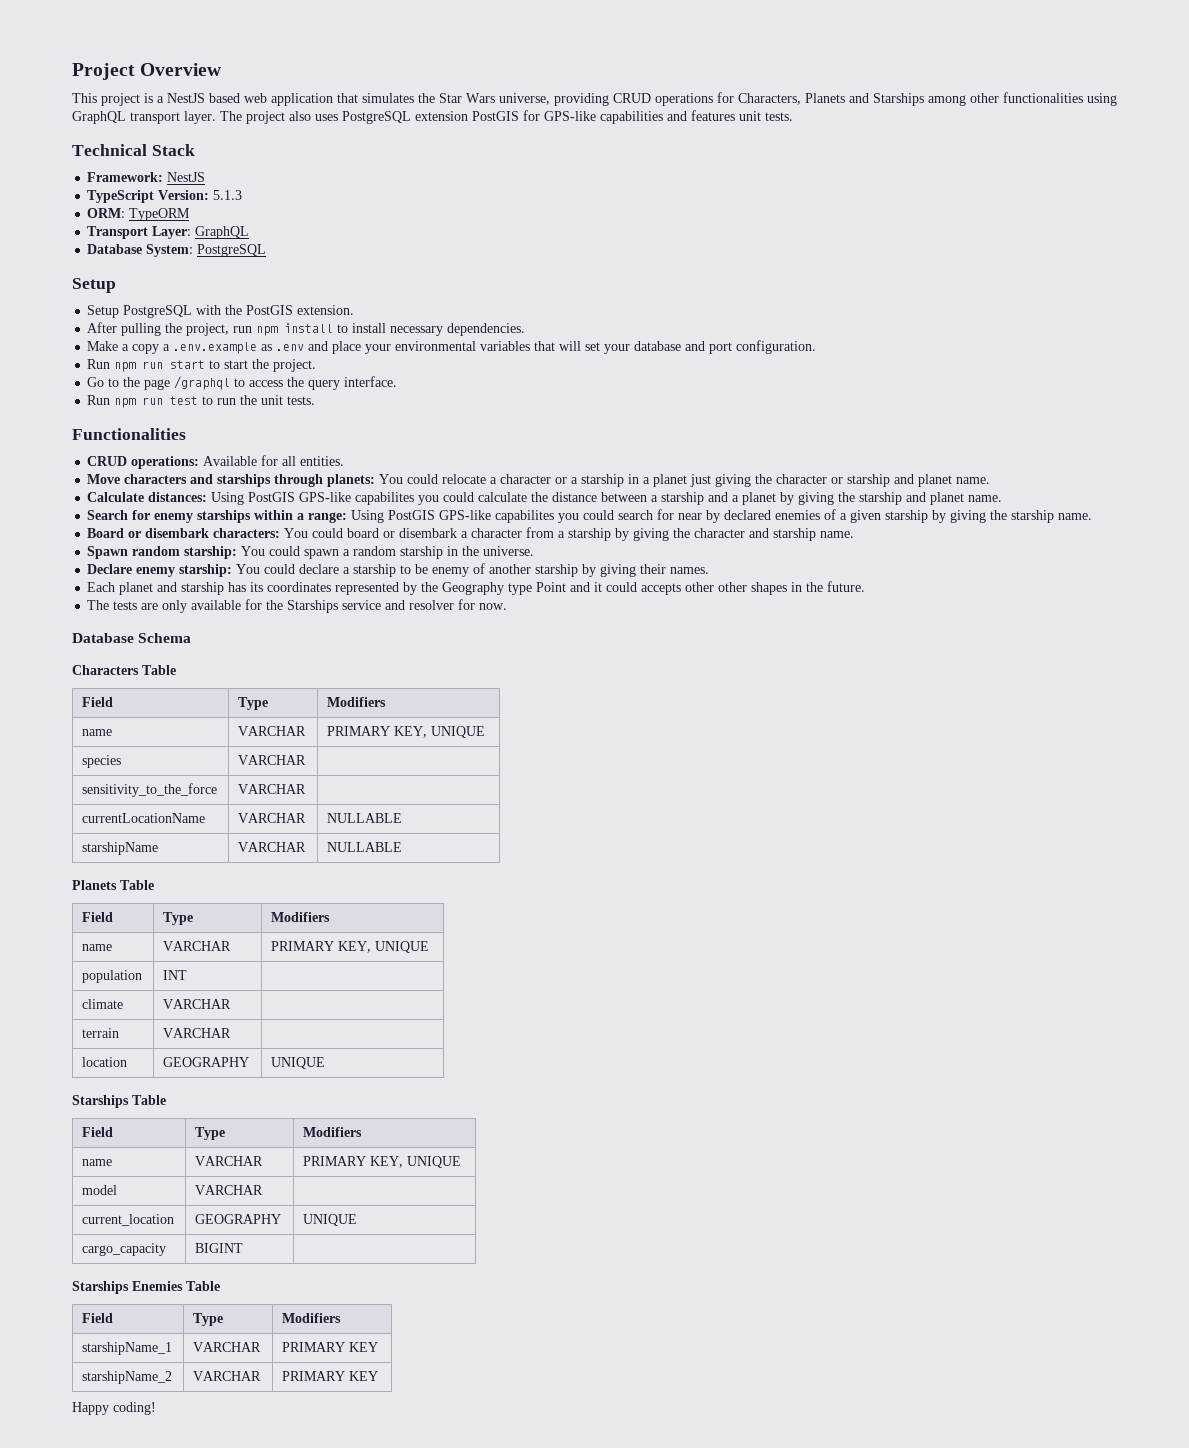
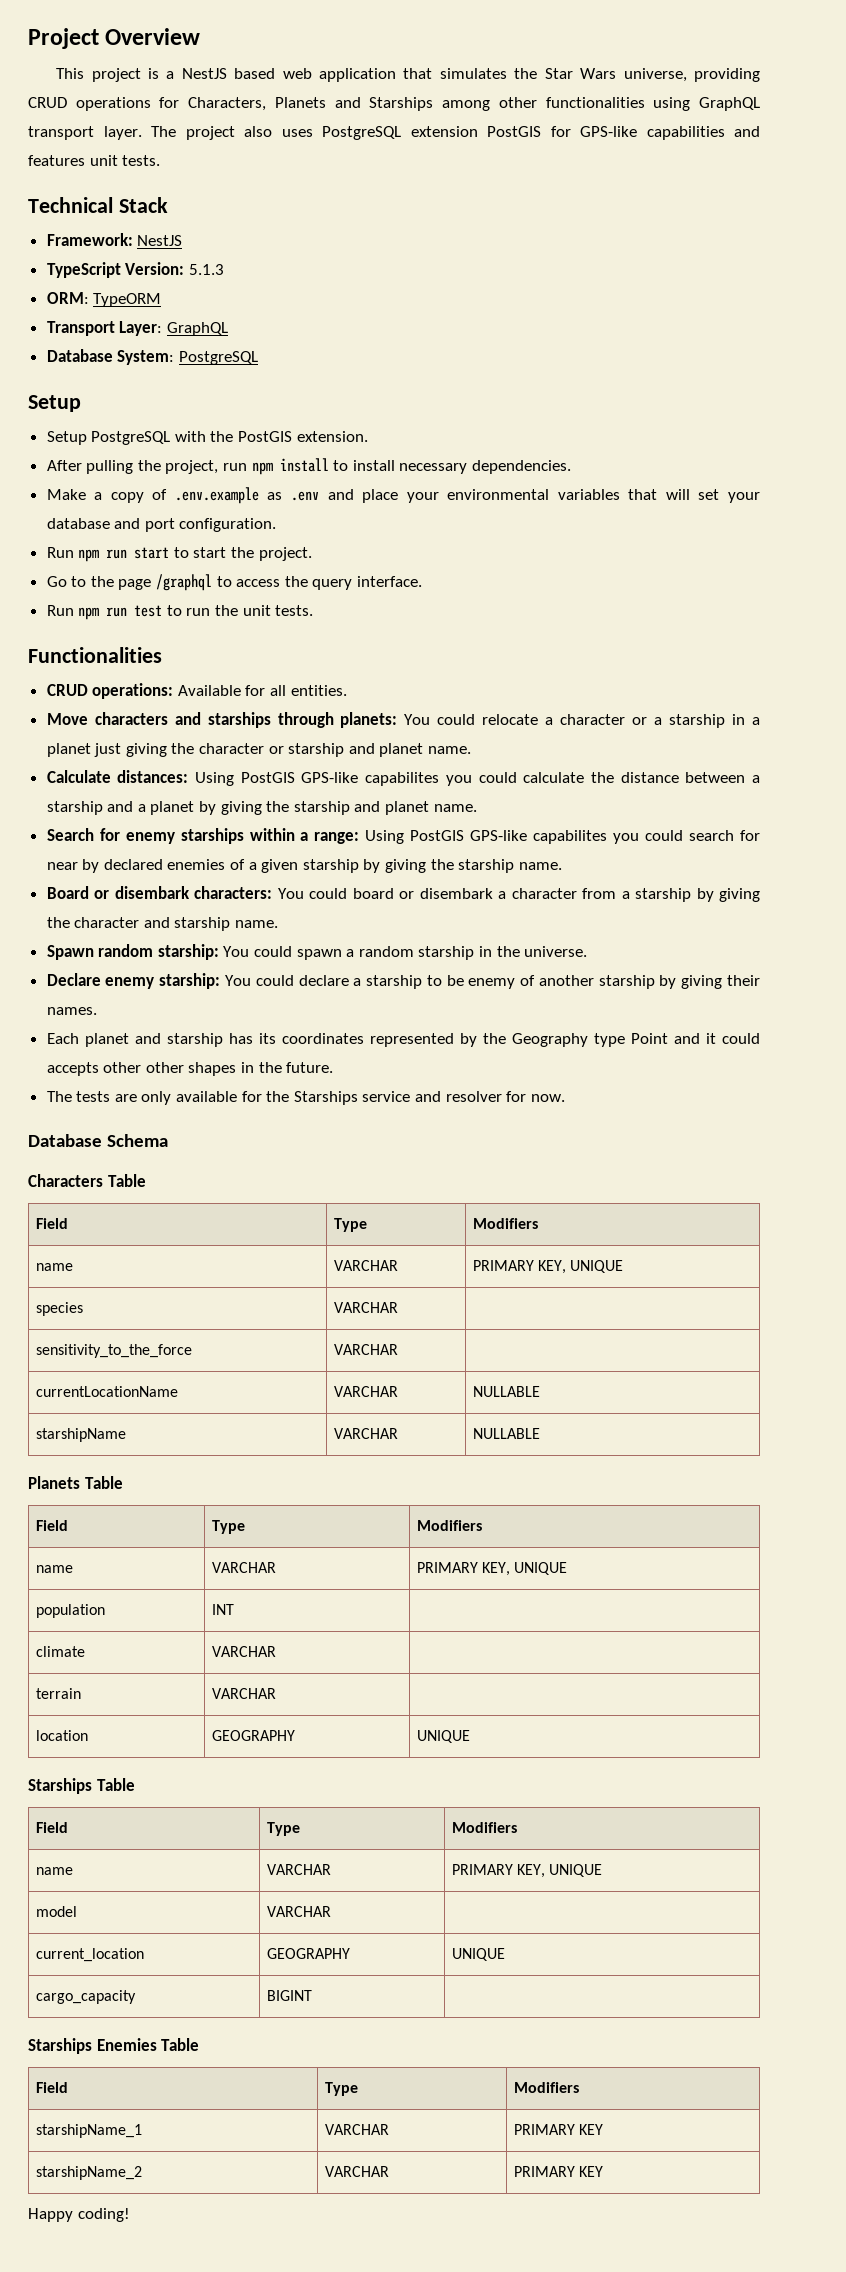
[163,344,171,351] a -> [152,489,168,500] of

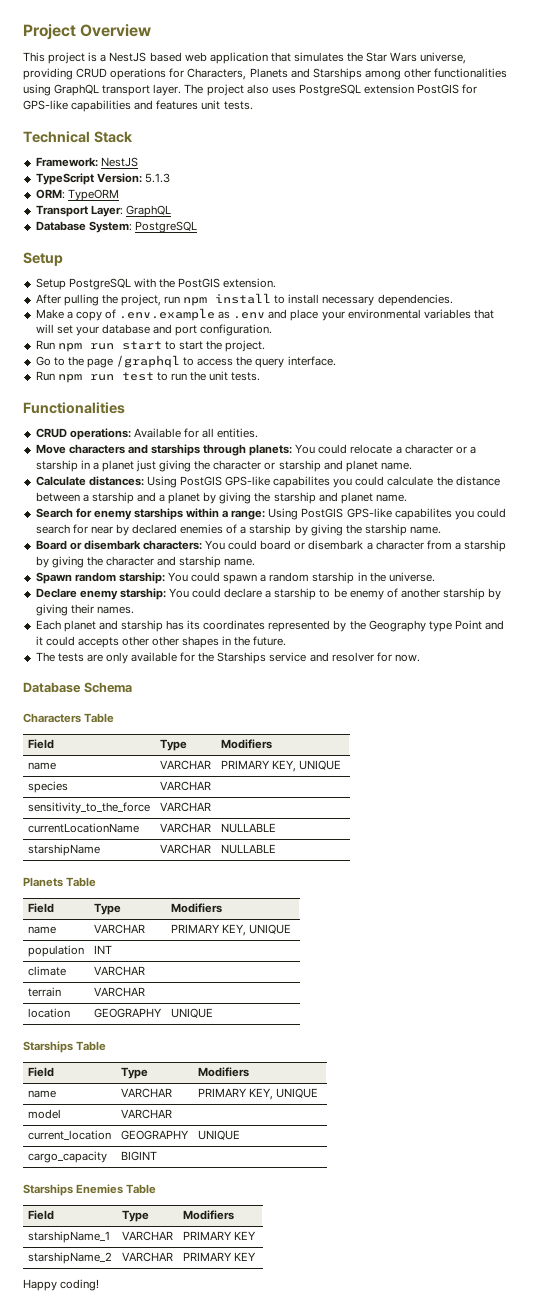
[261,859,299,873] given -> (247, 530) none

